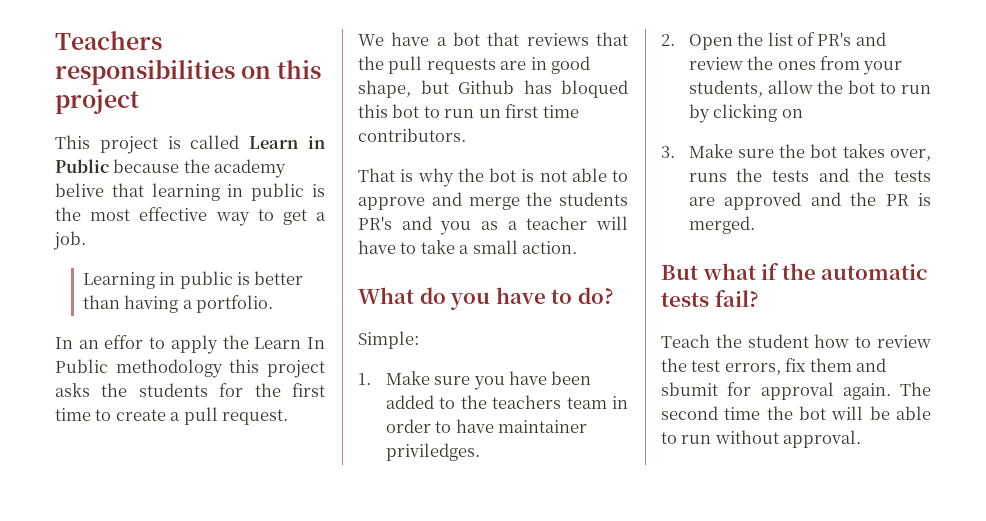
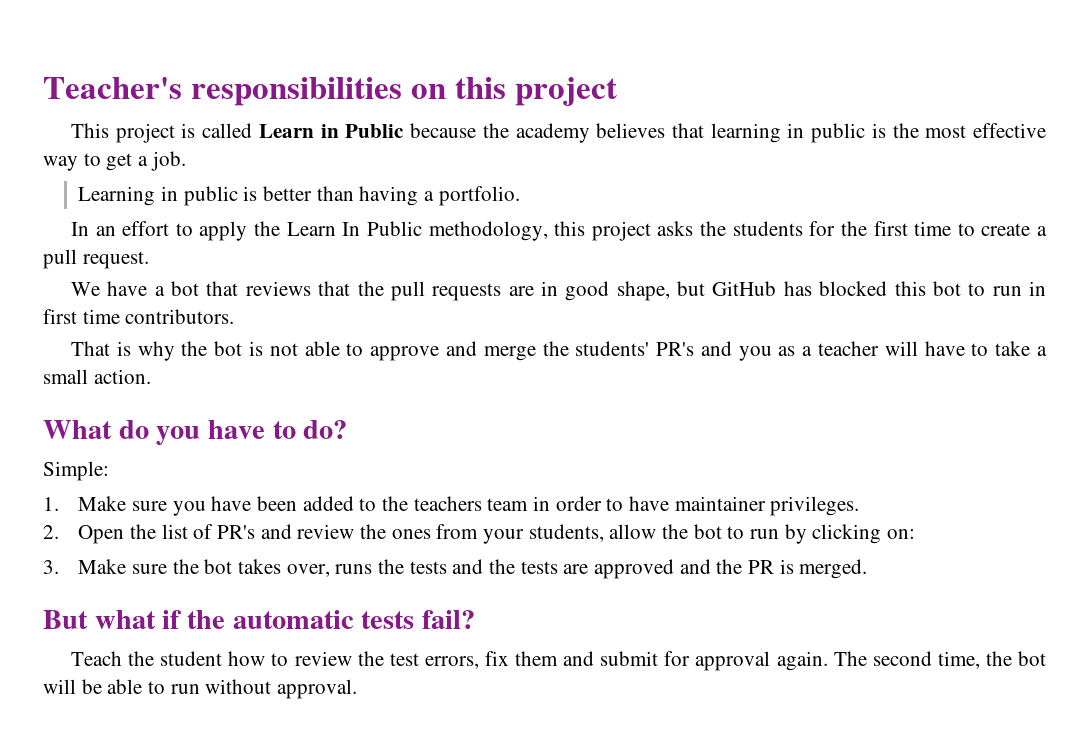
[55,31,162,50] Teachers -> [43,77,182,99] Teacher's
[55,183,104,197] belive -> [596,123,666,138] believes
[104,335,144,349] effor -> [122,221,170,236] effort
[115,359,223,378] methodology -> [428,221,548,241] methodology,
[458,80,628,98] Github has bloqued -> [712,281,888,296] GitHub has blocked
[478,109,501,118] un -> [1028,281,1046,296] in
[559,192,628,206] students -> [575,341,650,356] students'
[385,443,480,461] priviledges. -> [770,496,860,516] privileges.
[781,109,803,118] on -> [887,529,916,539] on:
[661,382,718,396] sbumit -> [600,651,659,666] submit
[724,407,761,420] time -> [937,651,980,669] time,

